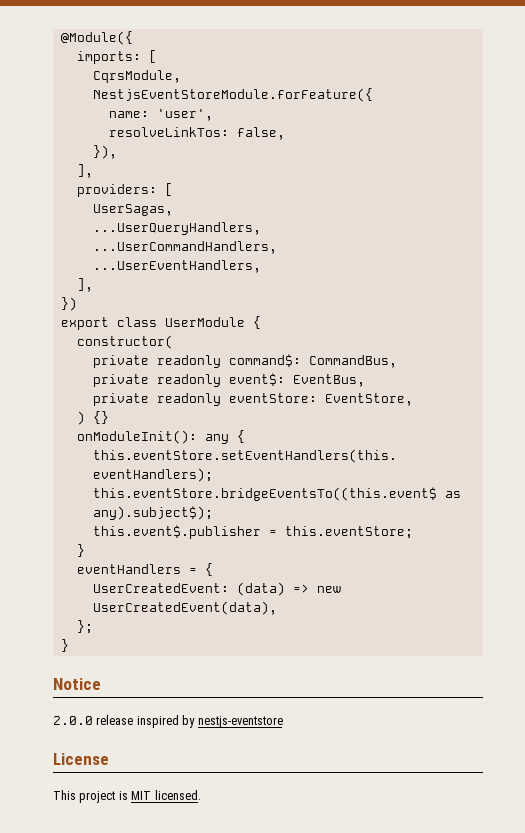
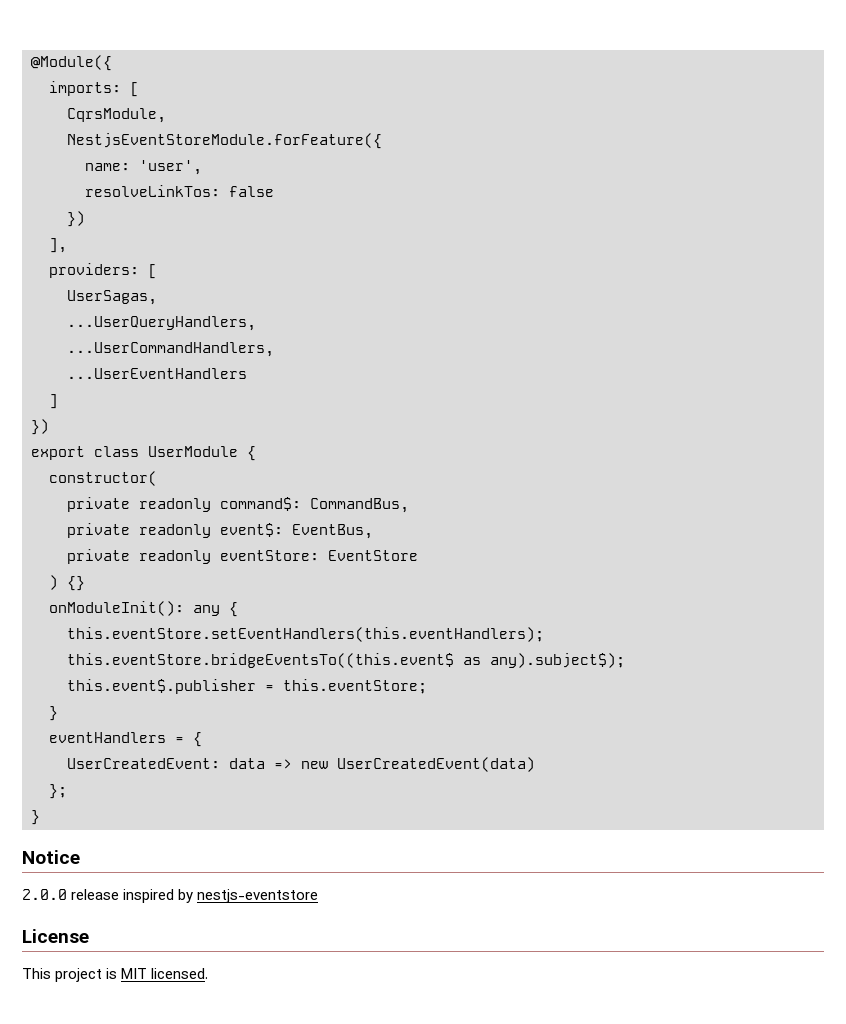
[236,127,285,140] [92,145,117,159] false, // }), -> [229,186,274,197] [67,211,85,227] false // })
[92,260,261,273] [76,278,93,292] ...UserEventHandlers, // ], -> [67,368,247,379] [49,394,58,409] ...UserEventHandlers // ]
[324,393,413,406] EventStore, -> [328,550,418,561] EventStore
[236,582,285,596] (data) -> [229,758,265,769] data
[92,601,277,615] UserCreatedEvent(data), -> [337,757,535,772] UserCreatedEvent(data)

